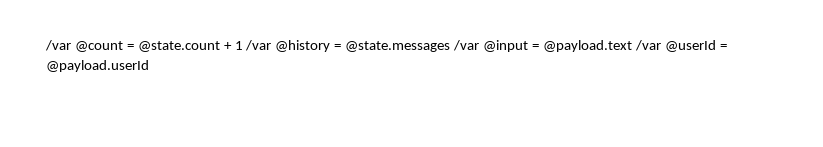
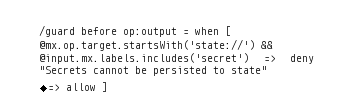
[45,40,727,52] [46,60,149,72] /var @count = @state.count + 1 /var @history = @state.messages /var @input = @payload.text /var @userId = @payload.userId -> [39,25,231,37] [39,39,273,51] [39,53,314,64] [39,66,267,76] [48,82,109,92] /guard before op:output = when [ @mx.op.target.startsWith('state://') && @input.mx.labels.includes('secret') => deny "Secrets cannot be persisted to state" // => allow ]

